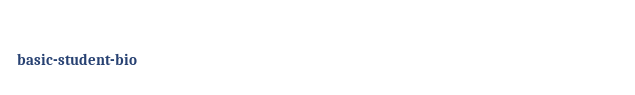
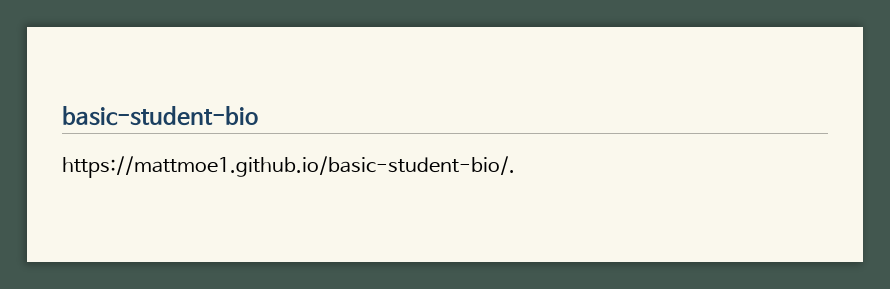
(137, 59) none -> [62,156,515,178] // https://mattmoe1.github.io/basic-student-bio/.

